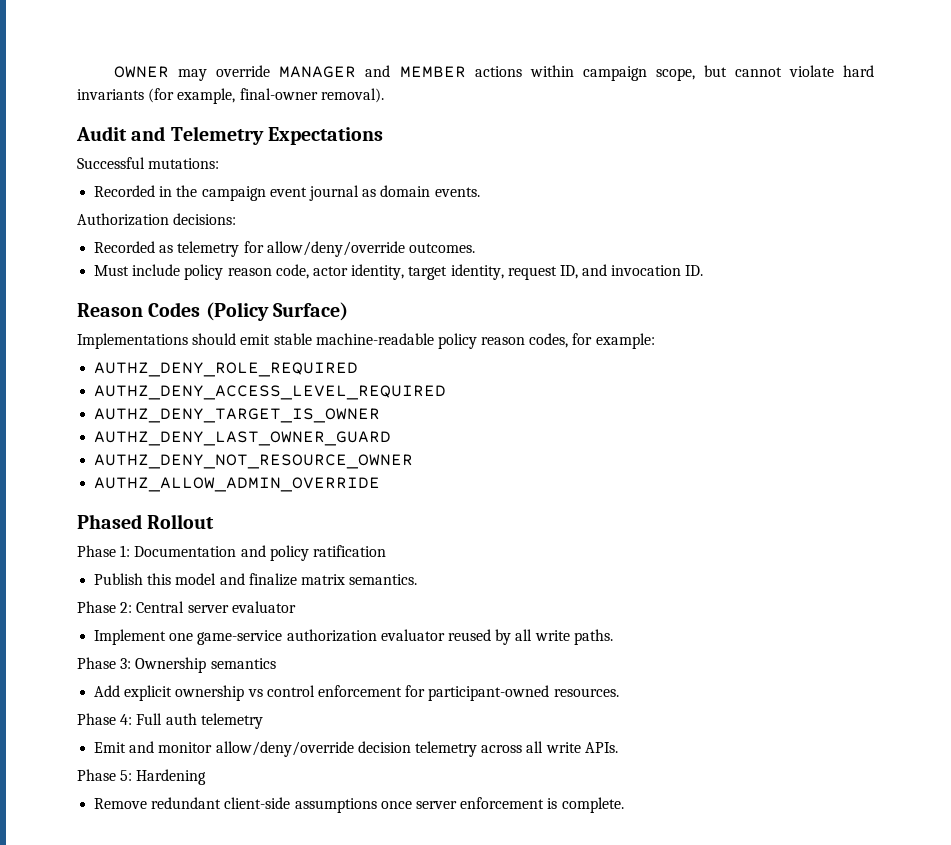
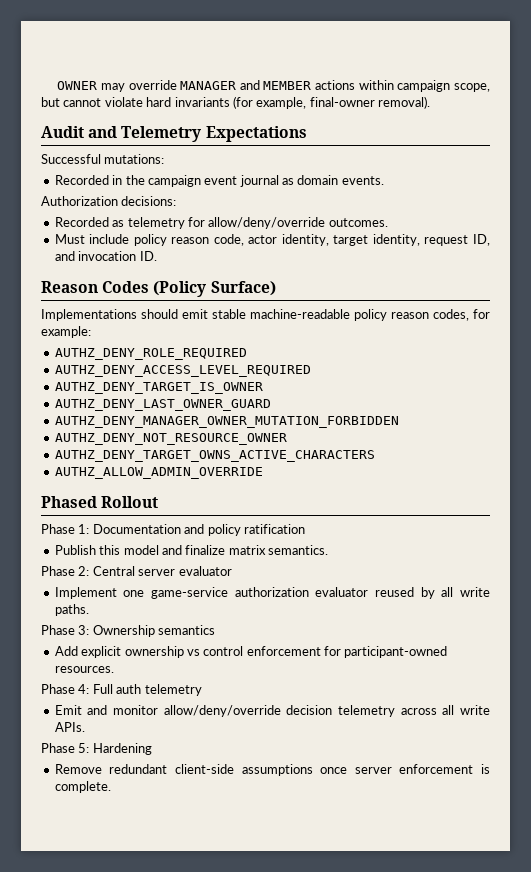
(392, 438) none -> [54,416,399,428] // AUTHZ_DENY_MANAGER_OWNER_MUTATION_FORBIDDEN
(414, 461) none -> [54,450,375,462] // AUTHZ_DENY_TARGET_OWNS_ACTIVE_CHARACTERS

